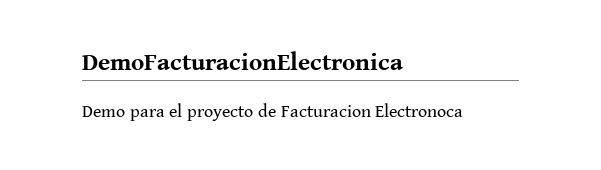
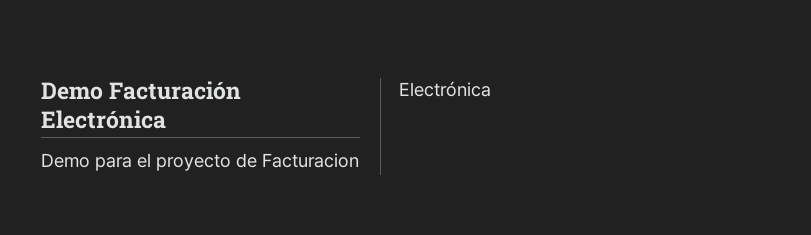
[82,51,403,70] DemoFacturacionElectronica -> [41,81,242,100] [41,110,166,129] Demo Facturación Electrónica
[375,103,464,117] Electronoca -> [399,81,491,97] Electrónica

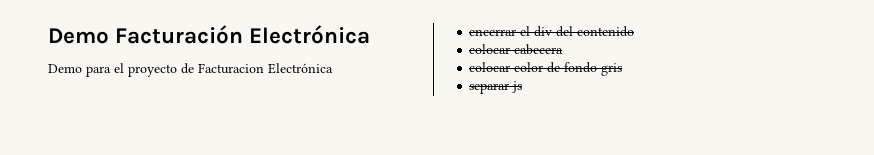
(491, 89) none -> [469,26,635,37] [469,44,564,55] [469,62,623,76] [469,81,523,94] // encerrar el div del contenido // colocar cabecera // colocar color de fondo gris // separar js

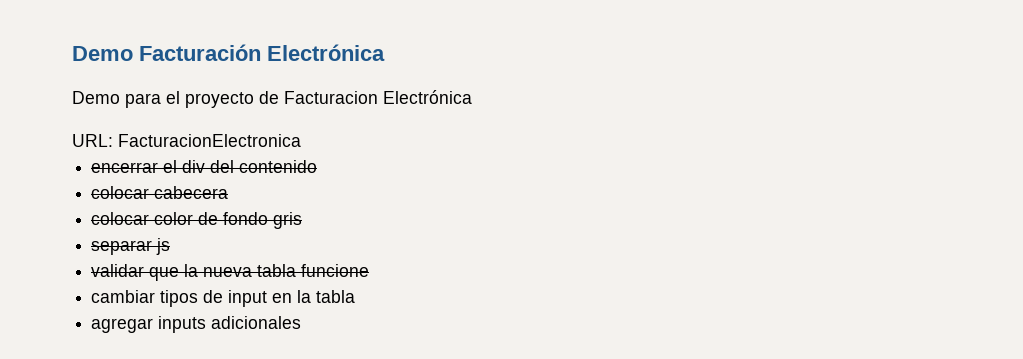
(333, 68) none -> [72,134,301,147] // URL: FacturacionElectronica
(523, 87) none -> [91,264,370,281] [91,290,356,307] [91,316,302,333] // validar que la nueva tabla funcione // cambiar tipos de input en la tabla // agregar inputs adicionales

